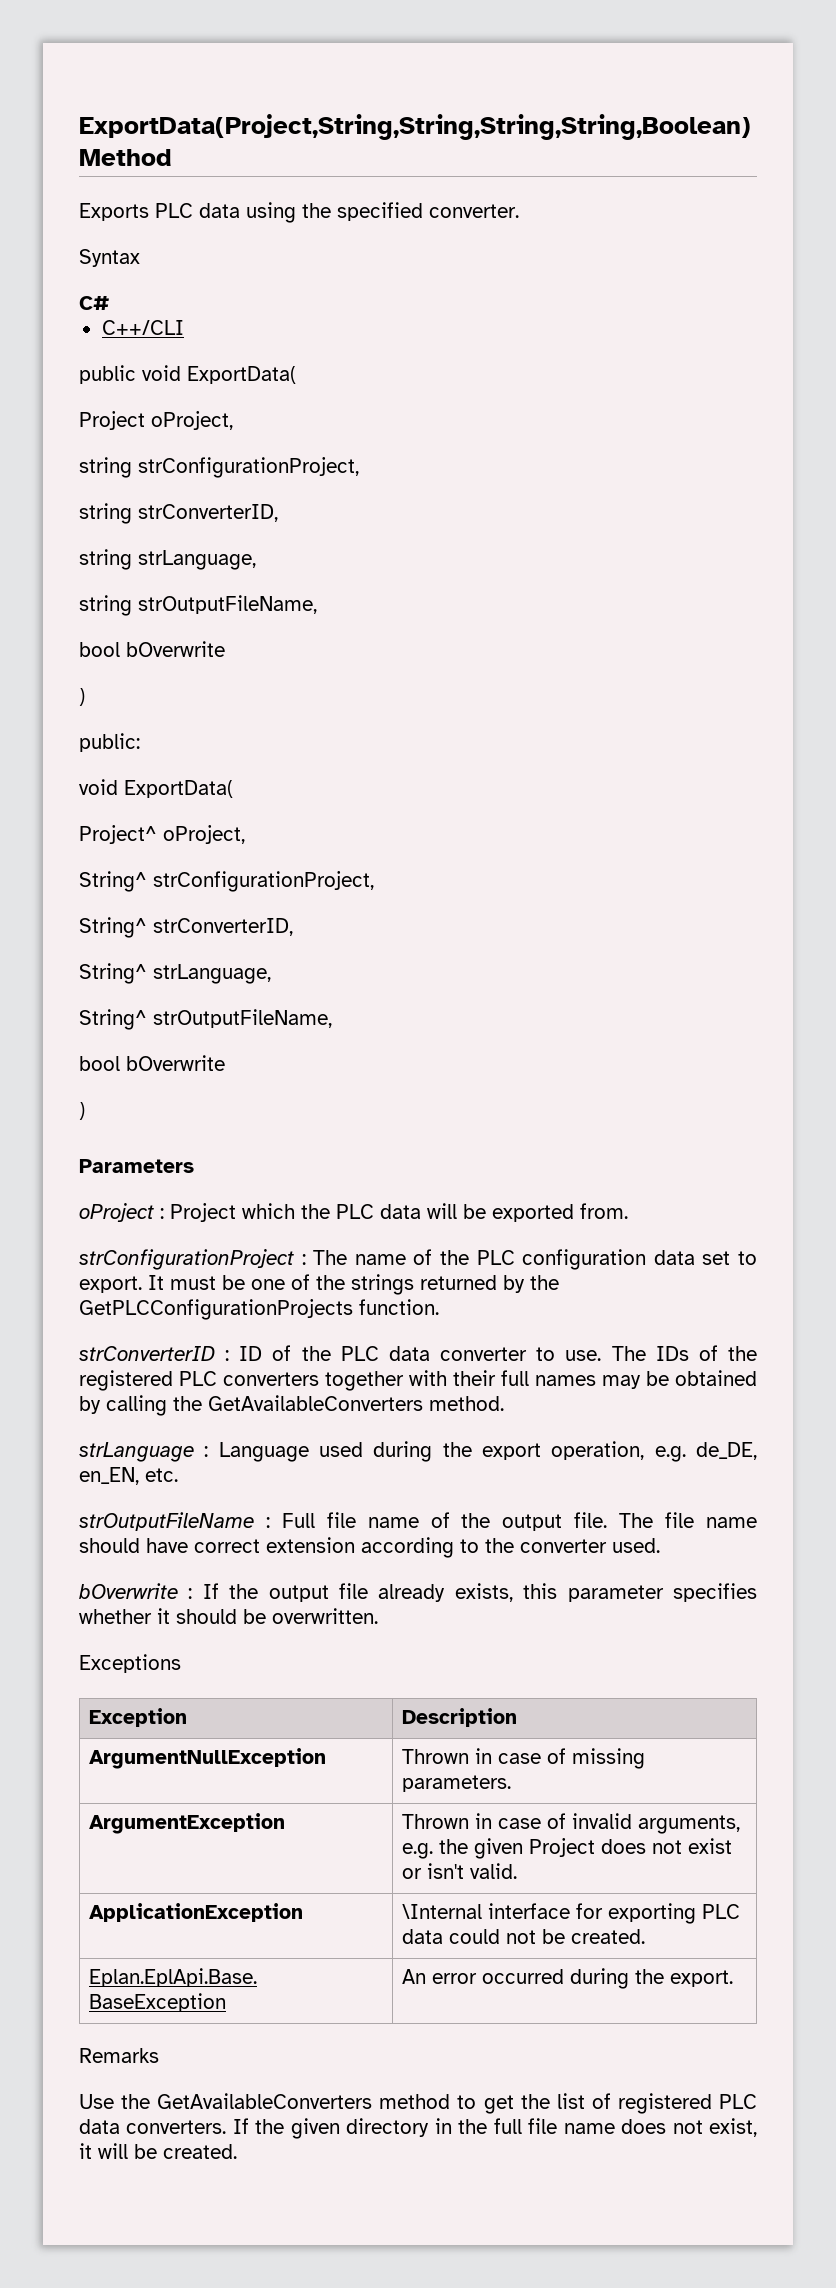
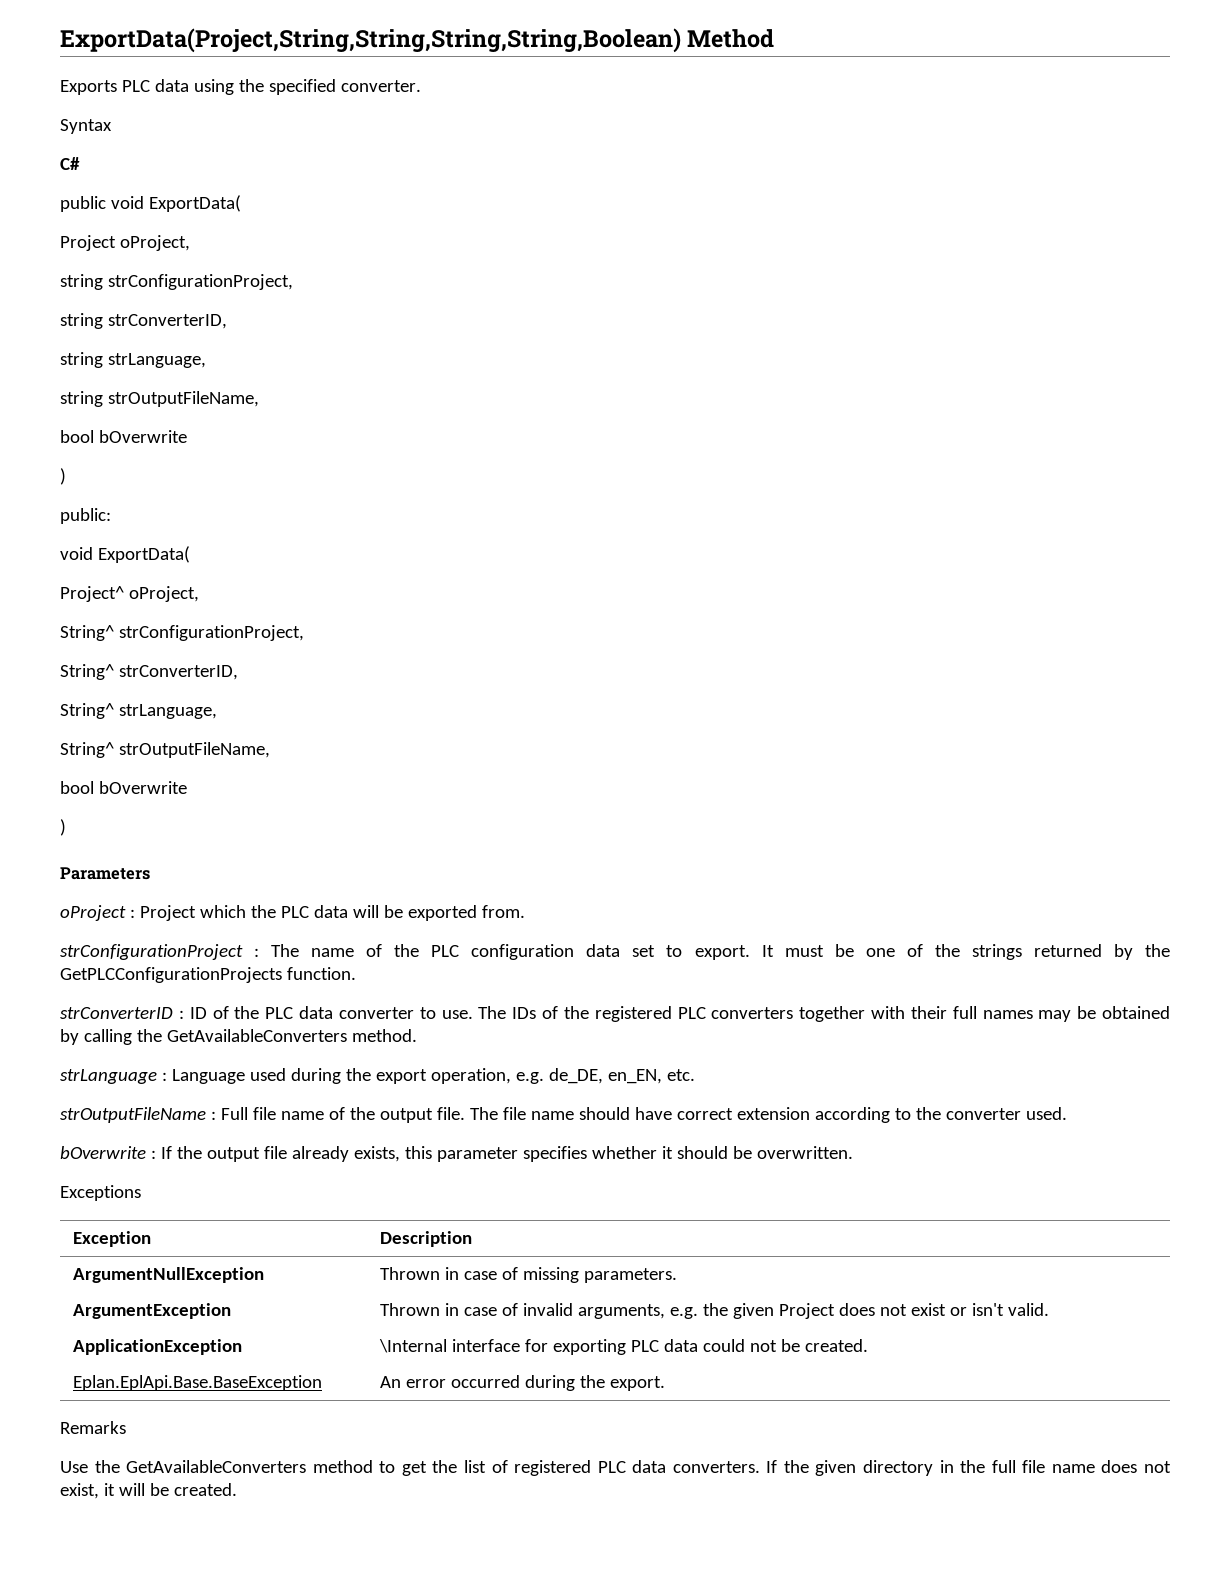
[101,320,184,335] // C++/CLI -> (80, 163) none

